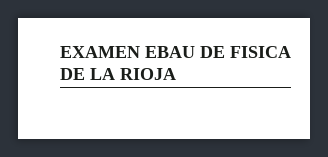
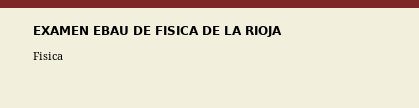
(176, 74) none -> [33,52,63,60] // Fisica

